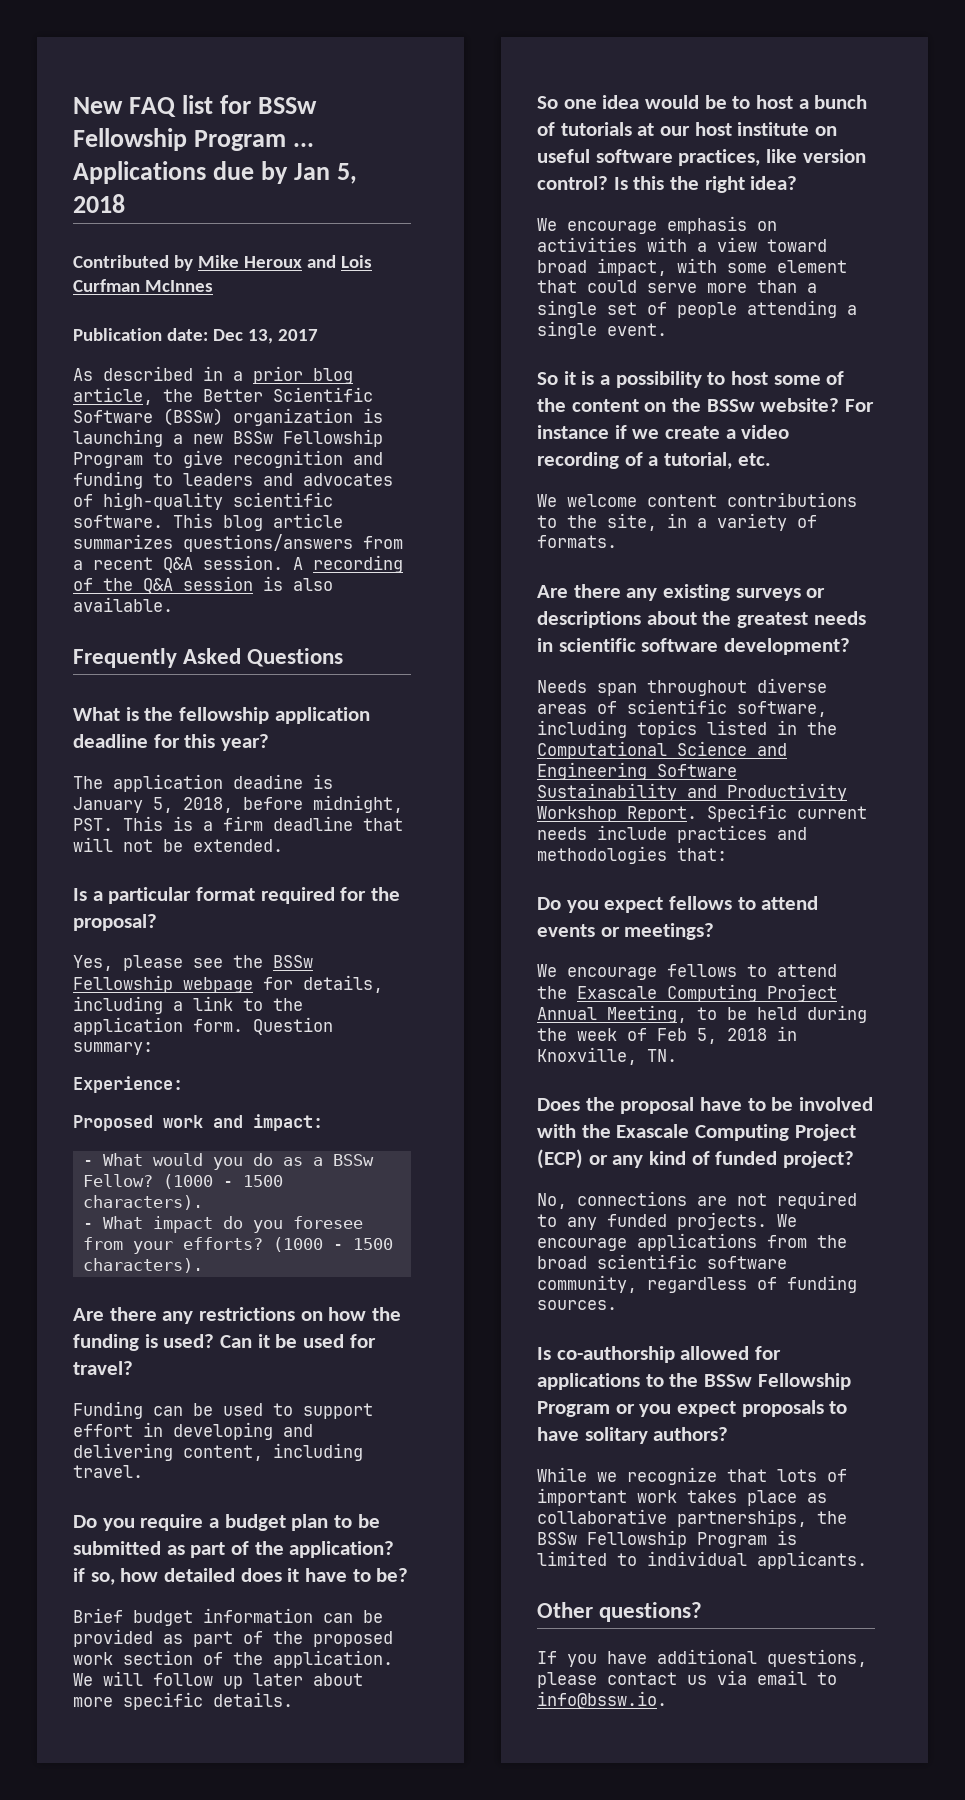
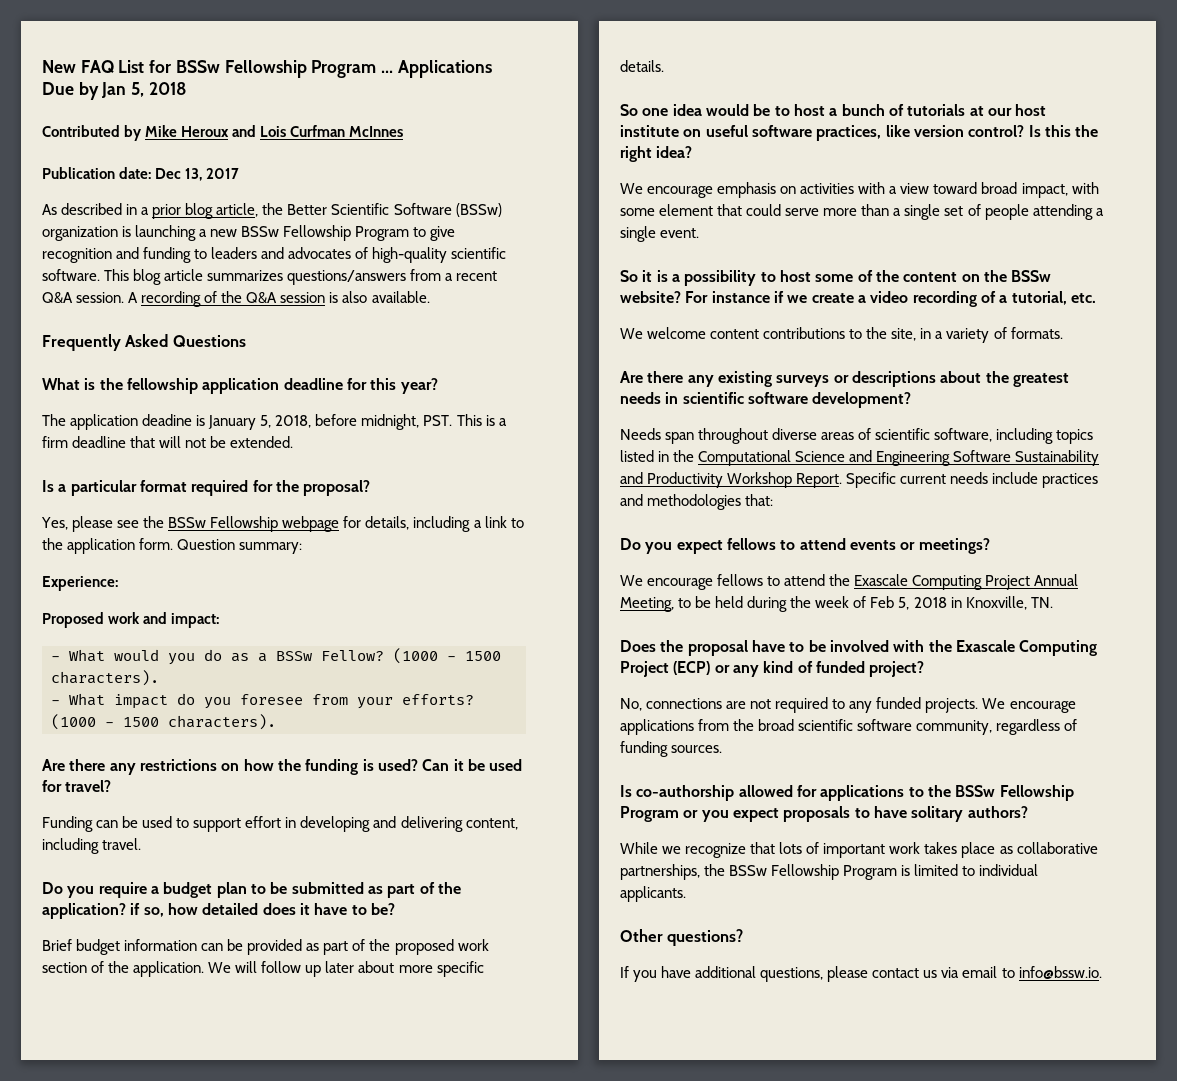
[182,95,214,114] list -> [118,60,145,73] List
[213,161,255,180] due -> [42,82,74,95] Due

